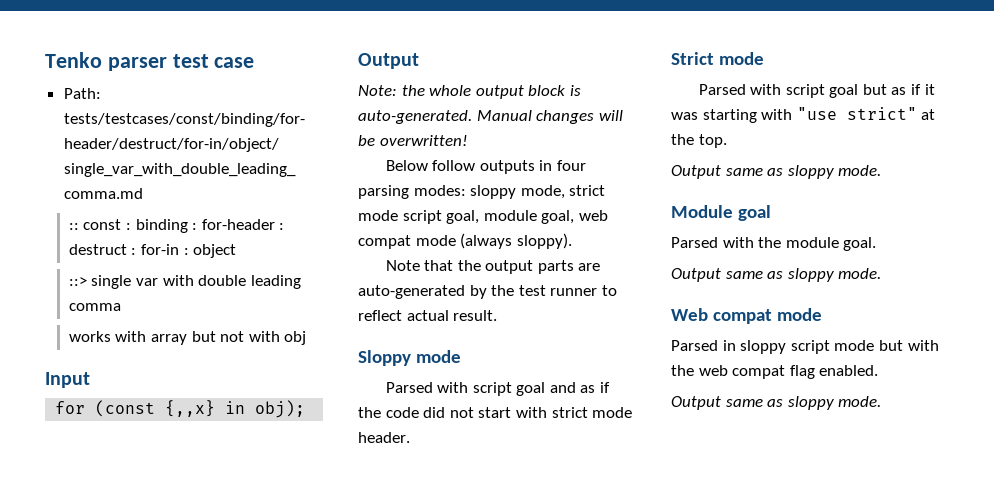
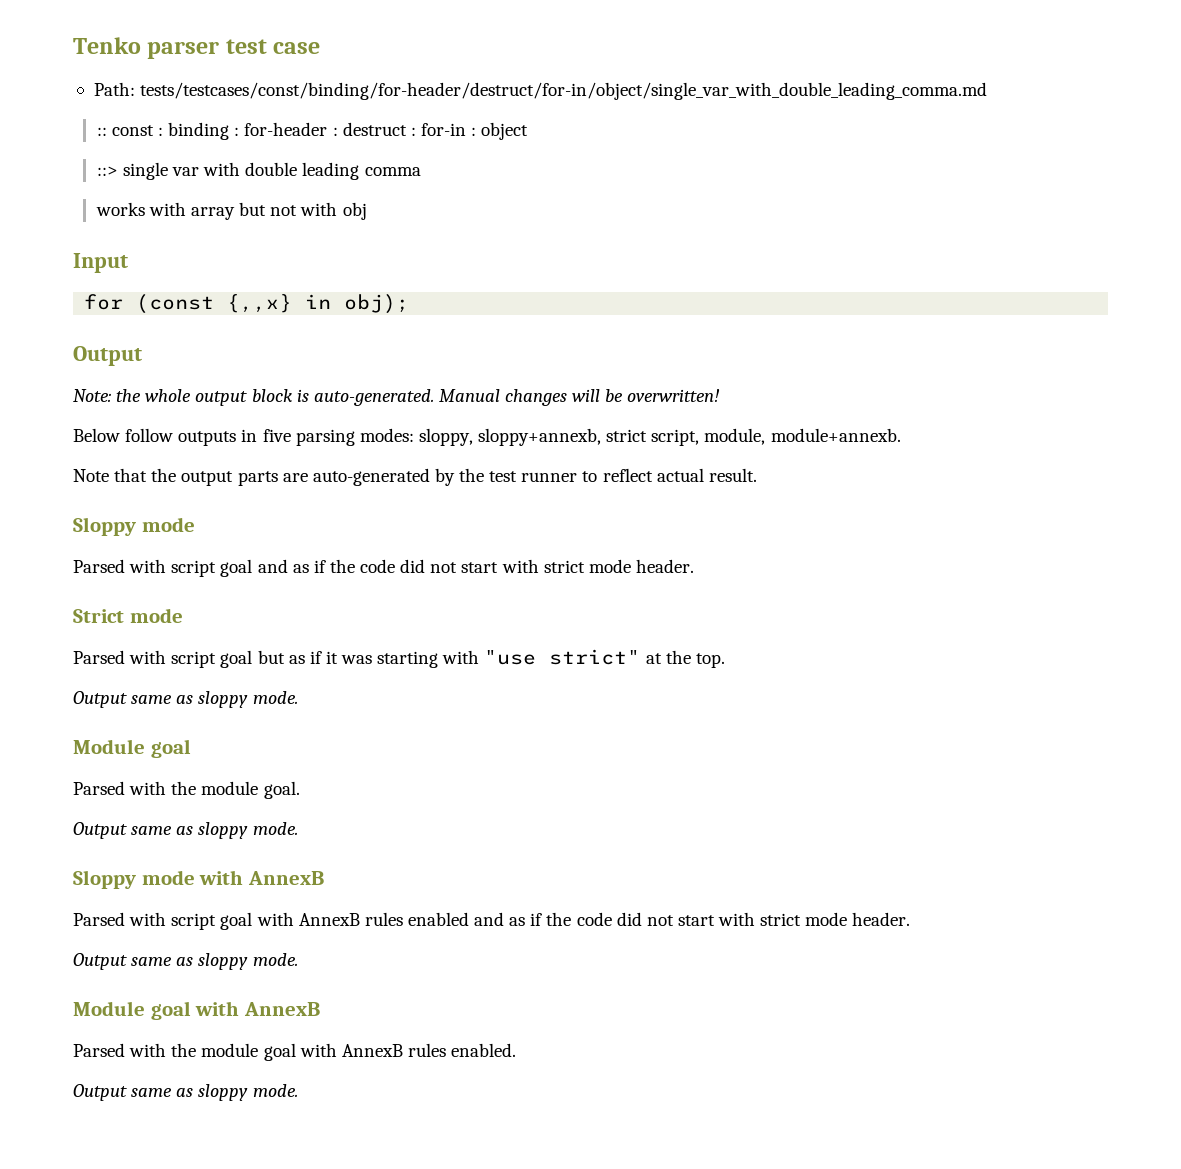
[556,160,586,171] four -> [262,429,291,442] five
[470,185,606,199] [358,210,608,224] [358,233,572,249] sloppy mode, strict mode script goal, module goal, web compat mode (always sloppy). -> [418,428,901,446] sloppy, sloppy+annexb, strict script, module, module+annexb.
[671,308,822,324] [671,340,939,354] [671,365,815,379] Web compat mode // Parsed in sloppy script mode but with the web compat flag -> [73,870,324,889] [73,912,911,930] [73,953,298,970] [73,1001,320,1020] [73,1043,446,1061] Sloppy mode with AnnexB // Parsed with script goal with AnnexB rules enabled and as if the code did not start with strict mode header. // Output same as sloppy mode. // Module goal with AnnexB // Parsed with the module goal with AnnexB rules

